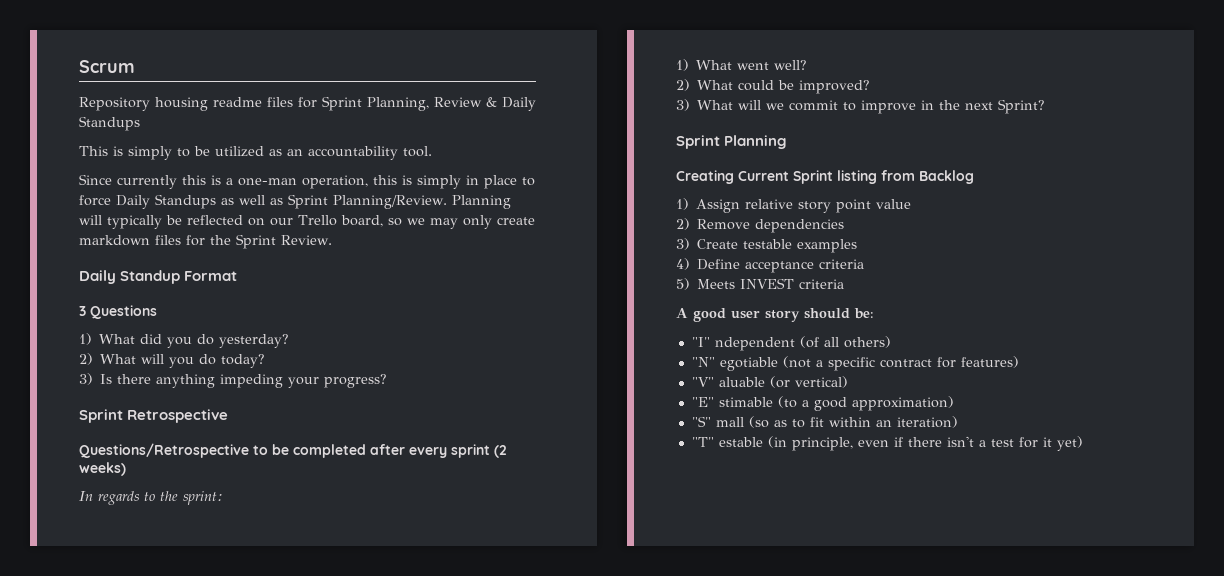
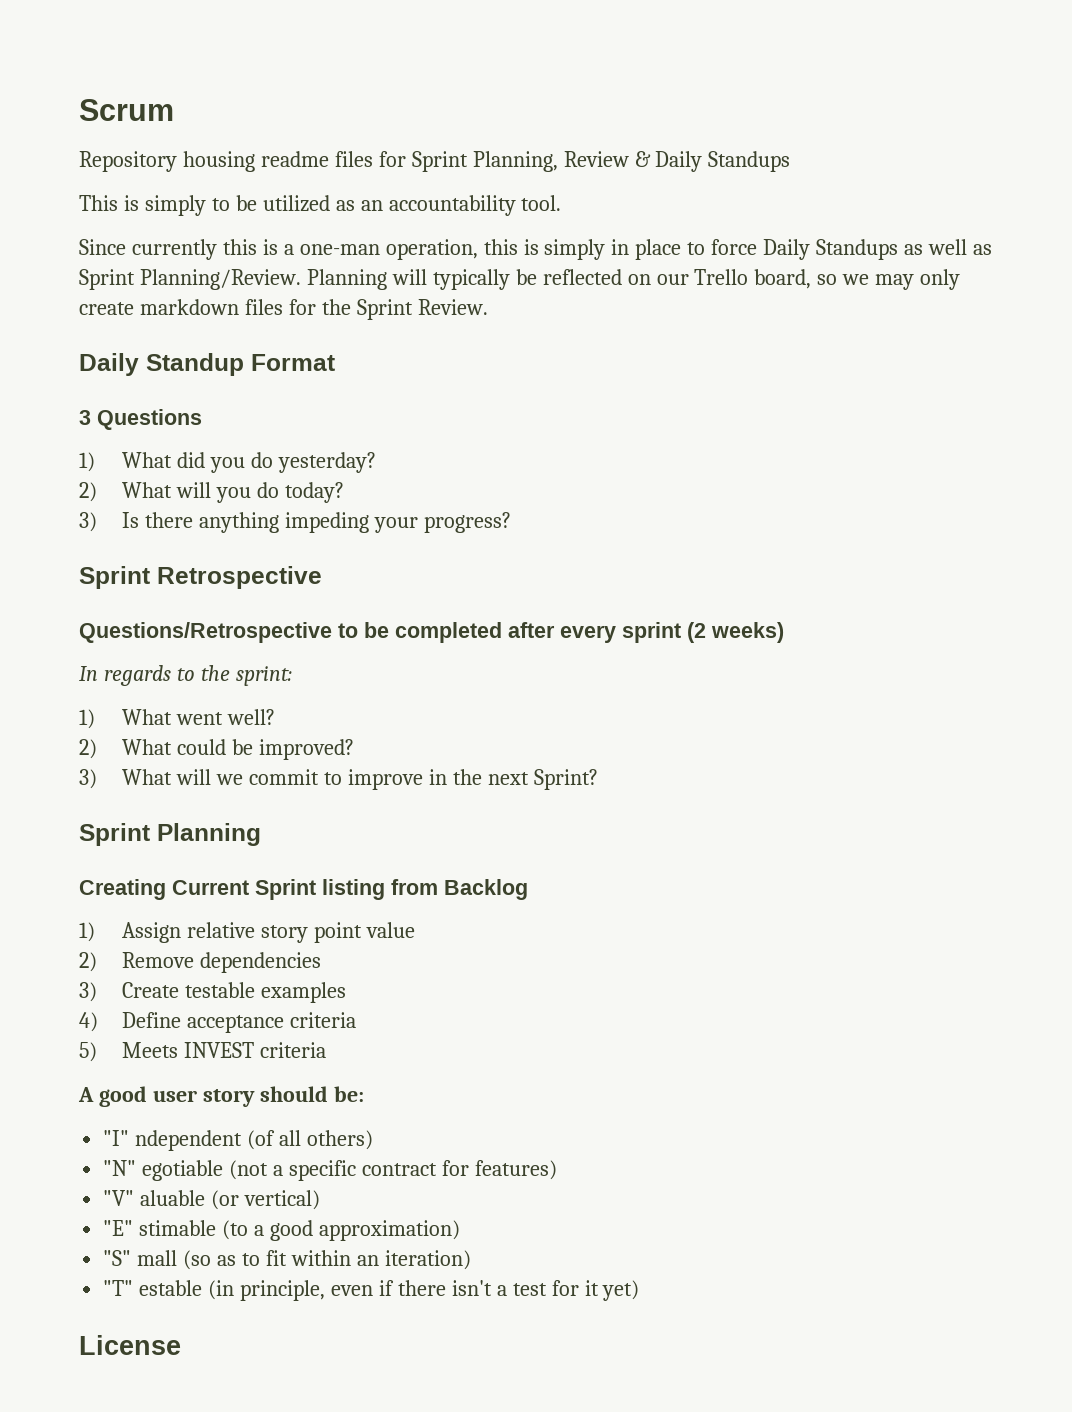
(1083, 443) none -> [79,1335,181,1355] // License

